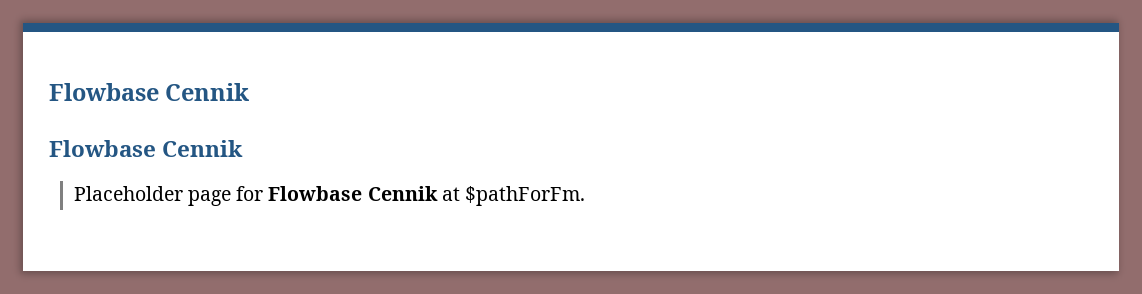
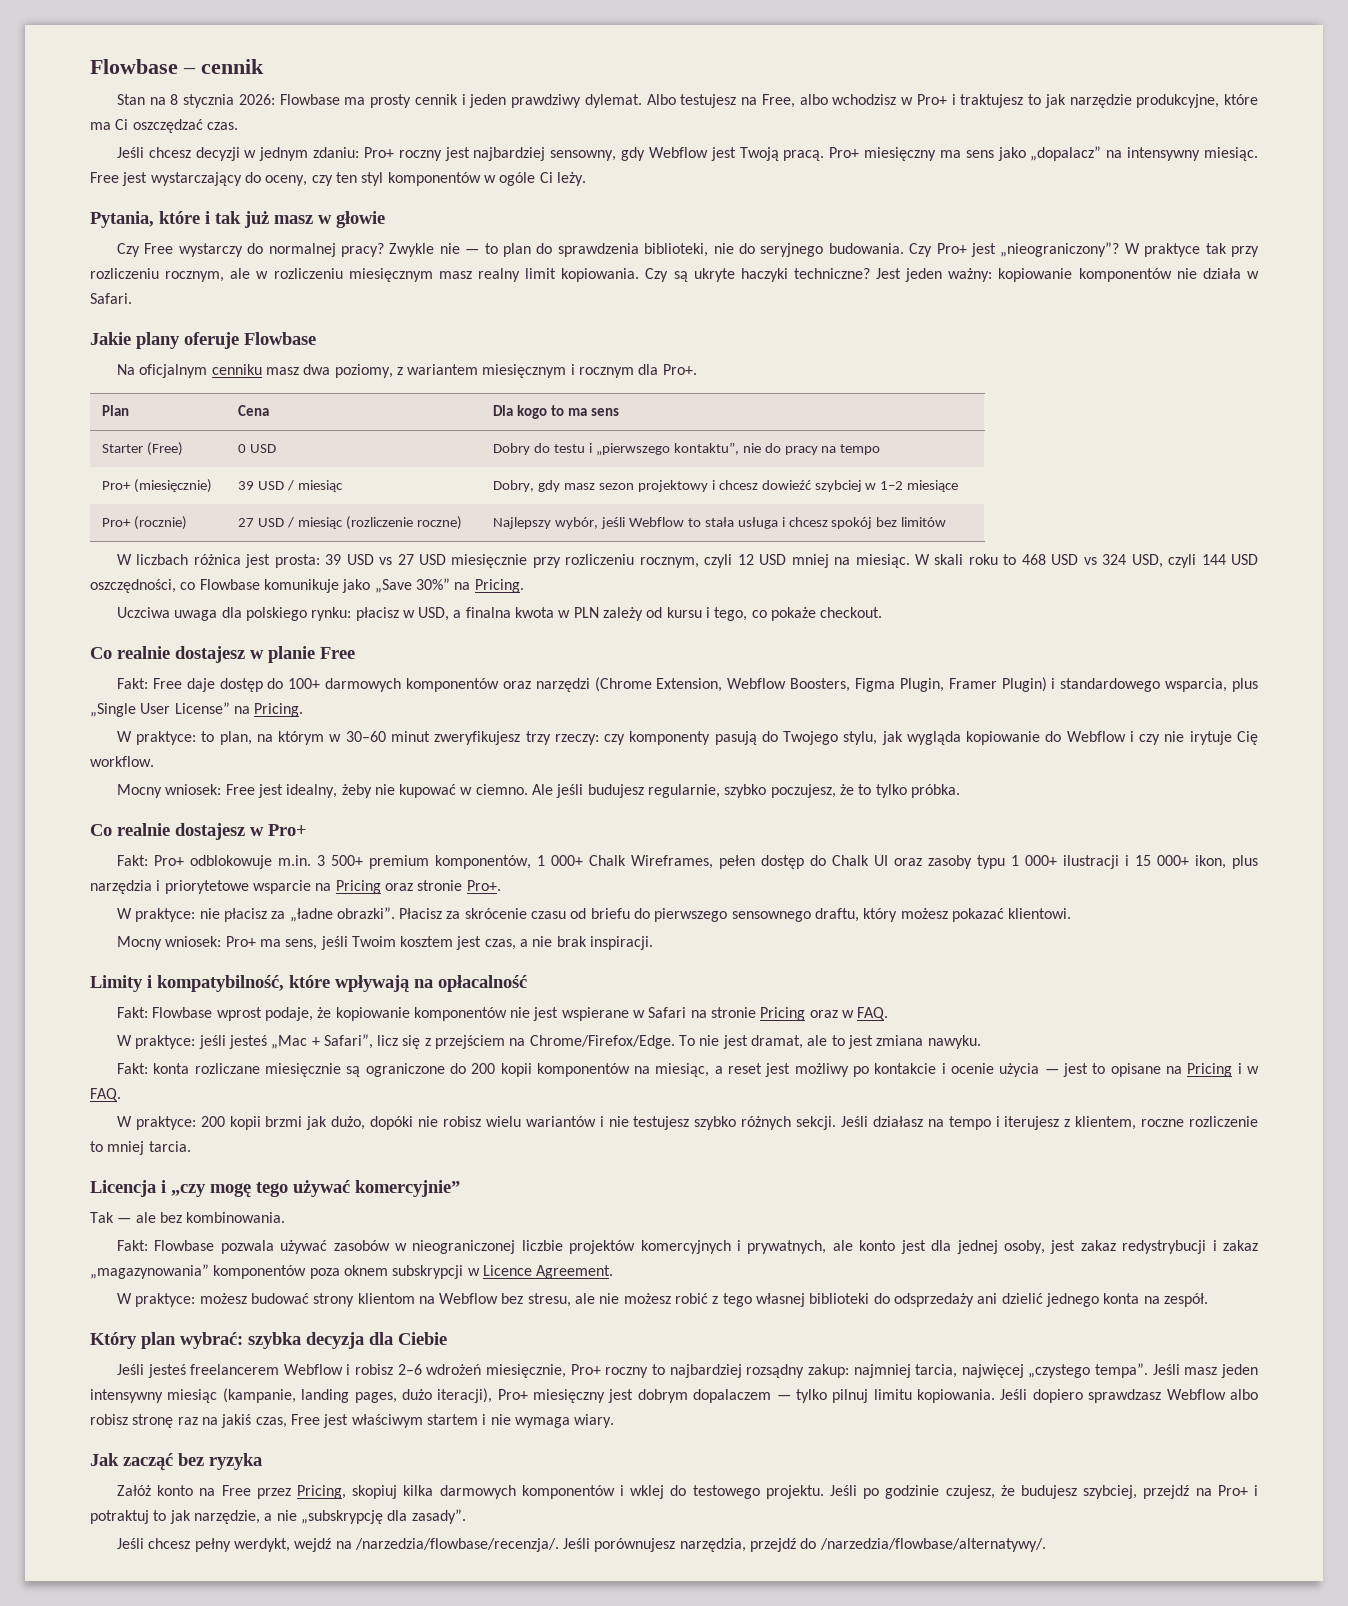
[49,83,250,101] [49,140,244,157] [73,186,586,206] Flowbase Cennik // Flowbase Cennik // Placeholder page for Flowbase Cennik at $pathForFm. -> [90,59,264,74] [116,94,1259,108] [90,119,238,133] [116,146,1259,161] [90,172,586,186] [90,211,385,228] [116,242,1259,257] [90,268,1260,282] [90,293,132,304] [90,332,316,349] [116,364,697,378] [102,405,130,416] [238,405,270,416] [493,405,619,419] [102,442,184,456] [238,444,277,453] [493,442,881,456] [102,479,213,493] [238,480,343,492] [493,480,959,492] [102,516,188,530] [238,516,462,530] [493,517,947,529] [116,554,1259,568] [90,578,524,593] [116,607,883,621] [90,646,355,663] [116,677,1258,692] [90,702,304,717] [116,731,1259,745] [90,756,154,767] [116,784,960,798] [90,823,307,840] [116,855,1258,869] [90,880,501,894] [116,907,1072,922] [116,936,654,950] [90,975,527,993] [116,1007,889,1021] [116,1034,981,1049] [116,1063,1259,1077] [90,1088,121,1101] [116,1116,1259,1130] [90,1141,191,1155] [90,1180,460,1198] [90,1212,286,1223] [116,1240,1259,1254] [90,1264,614,1279] [116,1293,1208,1307] [90,1332,447,1349] [116,1363,1258,1378] [90,1388,1259,1403] [90,1414,615,1428] [90,1453,262,1471] [116,1485,1259,1499] [90,1509,466,1524] [116,1538,1046,1552] Flowbase – cennik // Stan na 8 stycznia 2026: Flowbase ma prosty cennik i jeden prawdziwy dylemat. Albo testujesz na Free, albo wchodzisz w Pro+ i traktujesz to jak narzędzie produkcyjne, które ma Ci oszczędzać czas. // Jeśli chcesz decyzji w jednym zdaniu: Pro+ roczny jest najbardziej sensowny, gdy Webflow jest Twoją pracą. Pro+ miesięczny ma sens jako „dopalacz” na intensywny miesiąc. Free jest wystarczający do oceny, czy ten styl komponentów w ogóle Ci leży. // Pytania, które i tak już masz w głowie // Czy Free wystarczy do normalnej pracy? Zwykle nie — to plan do sprawdzenia biblioteki, nie do seryjnego budowania. Czy Pro+ jest „nieograniczony”? W praktyce tak przy rozliczeniu rocznym, ale w rozliczeniu miesięcznym masz realny limit kopiowania. Czy są ukryte haczyki techniczne? Jest jeden ważny: kopiowanie komponentów nie działa w Safari. // Jakie plany oferuje Flowbase // Na oficjalnym cenniku masz dwa poziomy, z wariantem miesięcznym i rocznym dla Pro+. // Plan | Cena | Dla kogo to ma sens // Starter (Free) | 0 USD | Dobry do testu i „pierwszego kontaktu”, nie do pracy na tempo // Pro+ (miesięcznie) | 39 USD / miesiąc | Dobry, gdy masz sezon projektowy i chcesz dowieźć szybciej w 1–2 miesiące // Pro+ (rocznie) | 27 USD / miesiąc (rozliczenie roczne) | Najlepszy wybór, jeśli Webflow to stała usługa i chcesz spokój bez limitów // W liczbach różnica jest prosta: 39 USD vs 27 USD miesięcznie przy rozliczeniu rocznym, czyli 12 USD mniej na miesiąc. W skali roku to 468 USD vs 324 USD, czyli 144 USD oszczędności, co Flowbase komunikuje jako „Save 30%” na Pricing. // Uczciwa uwaga dla polskiego rynku: płacisz w USD, a finalna kwota w PLN zależy od kursu i tego, co pokaże checkout. // Co realnie dostajesz w planie Free // Fakt: Free daje dostęp do 100+ darmowych komponentów oraz narzędzi (Chrome Extension, Webflow Boosters, Figma Plugin, Framer Plugin) i standardowego wsparcia, plus „Single User License” na Pricing. // W praktyce: to plan, na którym w 30–60 minut zweryfikujesz trzy rzeczy: czy komponenty pasują do Twojego stylu, jak wygląda kopiowanie do Webflow i czy nie irytuje Cię workflow. // Mocny wniosek: Free jest idealny, żeby nie kupować w ciemno. Ale jeśli budujesz regularnie, szybko poczujesz, że to tylko próbka. // Co realnie dostajesz w Pro+ // Fakt: Pro+ odblokowuje m.in. 3 500+ premium komponentów, 1 000+ Chalk Wireframes, pełen dostęp do Chalk UI oraz zasoby typu 1 000+ ilustracji i 15 000+ ikon, plus narzędzia i priorytetowe wsparcie na Pricing oraz stronie Pro+. // W praktyce: nie płacisz za „ładne obrazki”. Płacisz za skrócenie czasu od briefu do pierwszego sensownego draftu, który możesz pokazać klientowi. // Mocny wniosek: Pro+ ma sens, jeśli Twoim kosztem jest czas, a nie brak inspiracji. // Limity i kompatybilność, które wpływają na opłacalność // Fakt: Flowbase wprost podaje, że kopiowanie komponentów nie jest wspierane w Safari na stronie Pricing oraz w FAQ. // W praktyce: jeśli jesteś „Mac + Safari”, licz się z przejściem na Chrome/Firefox/Edge. To nie jest dramat, ale to jest zmiana nawyku. // Fakt: konta rozliczane miesięcznie są ograniczone do 200 kopii komponentów na miesiąc, a reset jest możliwy po kontakcie i ocenie użycia — jest to opisane na Pricing i w FAQ. // W praktyce: 200 kopii brzmi jak dużo, dopóki nie robisz wielu wariantów i nie testujesz szybko różnych sekcji. Jeśli działasz na tempo i iterujesz z klientem, roczne rozliczenie to mniej tarcia. // Licencja i „czy mogę tego używać komercyjnie” // Tak — ale bez kombinowania. // Fakt: Flowbase pozwala używać zasobów w nieograniczonej liczbie projektów komercyjnych i prywatnych, ale konto jest dla jednej osoby, jest zakaz redystrybucji i zakaz „magazynowania” komponentów poza oknem subskrypcji w Licence Agreement. // W praktyce: możesz budować strony klientom na Webflow bez stresu, ale nie możesz robić z tego własnej biblioteki do odsprzedaży ani dzielić jednego konta na zespół. // Który plan wybrać: szybka decyzja dla Ciebie // Jeśli jesteś freelancerem Webflow i robisz 2–6 wdrożeń miesięcznie, Pro+ roczny to najbardziej rozsądny zakup: najmniej tarcia, najwięcej „czystego tempa”. Jeśli masz jeden intensywny miesiąc (kampanie, landing pages, dużo iteracji), Pro+ miesięczny jest dobrym dopalaczem — tylko pilnuj limitu kopiowania. Jeśli dopiero sprawdzasz Webflow albo robisz stronę raz na jakiś czas, Free jest właściwym startem i nie wymaga wiary. // Jak zacząć bez ryzyka // Załóż konto na Free przez Pricing, skopiuj kilka darmowych komponentów i wklej do testowego projektu. Jeśli po godzinie czujesz, że budujesz szybciej, przejdź na Pro+ i potraktuj to jak narzędzie, a nie „subskrypcję dla zasady”. // Jeśli chcesz pełny werdykt, wejdź na /narzedzia/flowbase/recenzja/. Jeśli porównujesz narzędzia, przejdź do /narzedzia/flowbase/alternatywy/.

